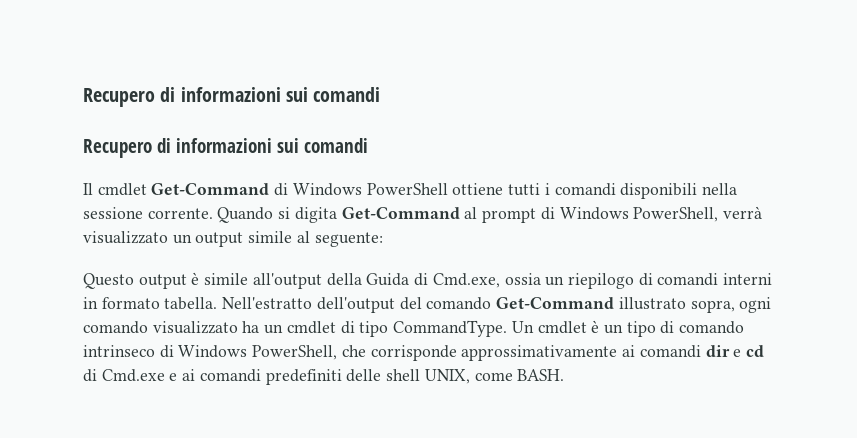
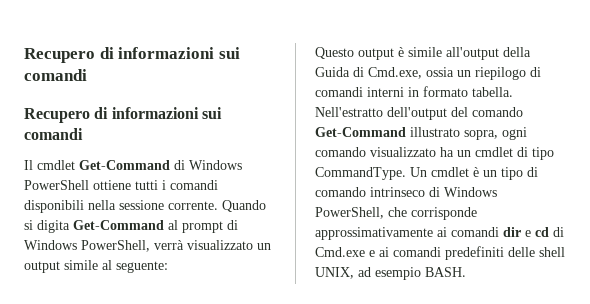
[474,372,513,381] come -> [358,267,421,280] ad esempio

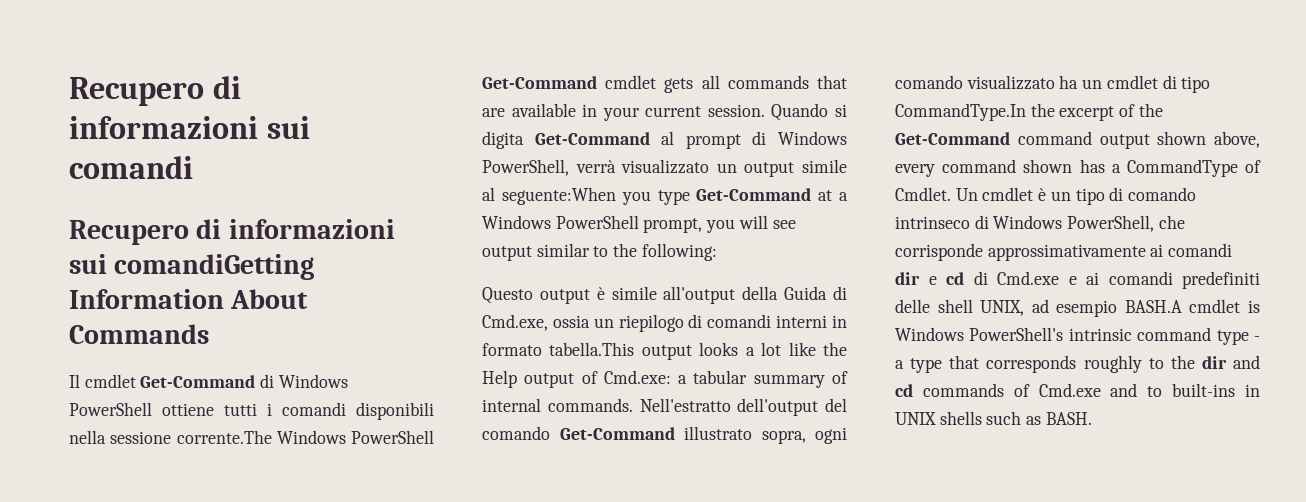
[24,128,83,140] comandi -> [114,254,315,280] [69,289,309,309] [69,324,209,344] comandiGetting Information About Commands
[168,201,218,210] corrente. -> [176,430,434,444] [482,75,847,93] [482,103,765,121] corrente.The Windows PowerShell Get-Command cmdlet gets all commands that are available in your current session.
[116,261,168,273] seguente: -> [501,187,848,205] [482,215,796,233] [482,243,717,261] seguente:When you type Get-Command at a Windows PowerShell prompt, you will see output similar to the following:
[472,87,513,97] tabella. -> [549,342,848,360] [482,370,848,388] [482,398,633,412] tabella.This output looks a lot like the Help output of Cmd.exe: a tabular summary of internal commands.
[315,167,406,180] CommandType. -> [895,103,1163,121] [895,131,1260,149] [895,159,1261,177] [895,187,951,201] CommandType.In the excerpt of the Get-Command command output shown above, every command shown has a CommandType of Cmdlet.
(421, 273) none -> [1124,299,1260,313] [895,327,1260,345] [895,355,1260,373] [895,383,1260,397] [895,411,1042,425] BASH.A cmdlet is Windows PowerShell's intrinsic command type - a type that corresponds roughly to the dir and cd commands of Cmd.exe and to built-ins in UNIX shells such as

